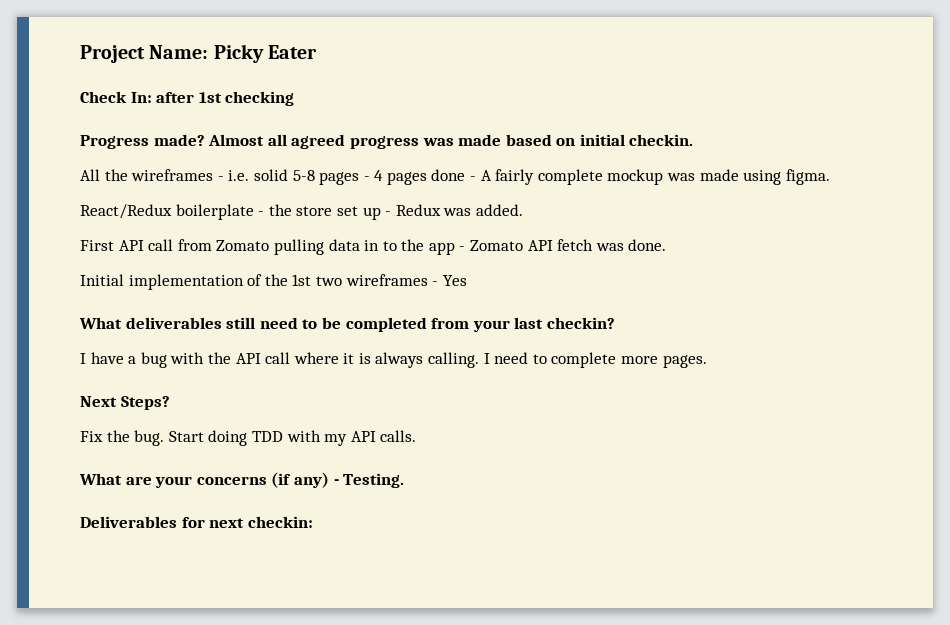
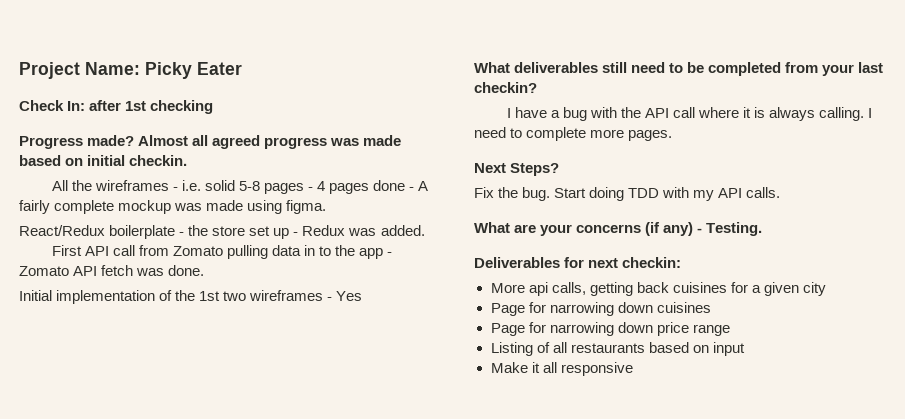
(313, 522) none -> [490,282,826,296] [490,302,711,316] [490,322,730,336] [490,342,745,356] [490,362,633,376] // More api calls, getting back cuisines for a given city // Page for narrowing down cuisines // Page for narrowing down price range // Listing of all restaurants based on input // Make it all responsive

